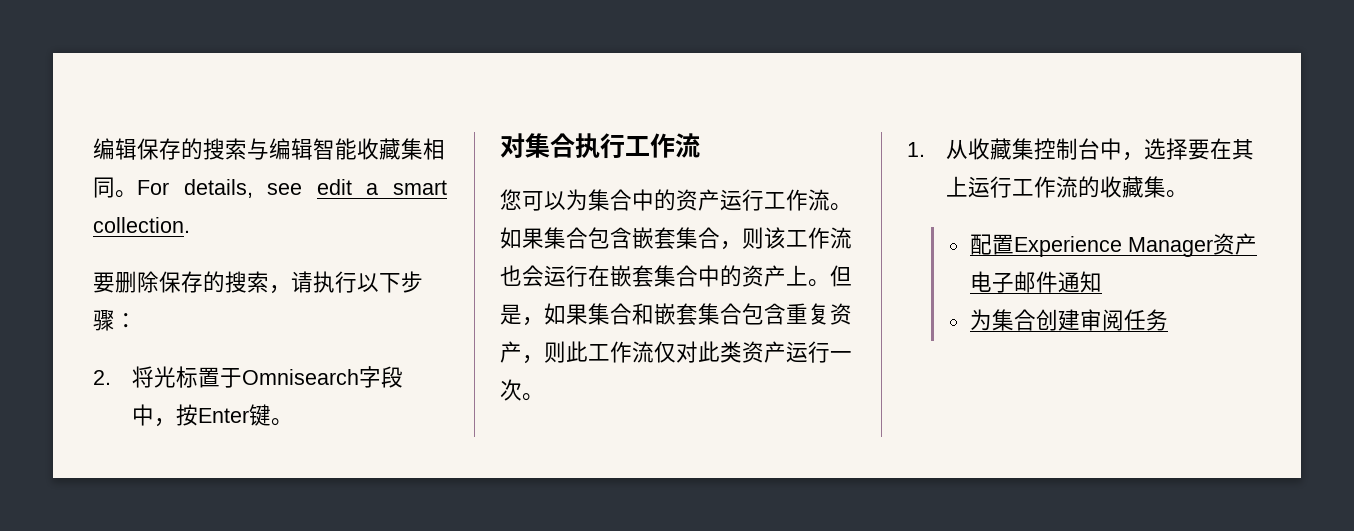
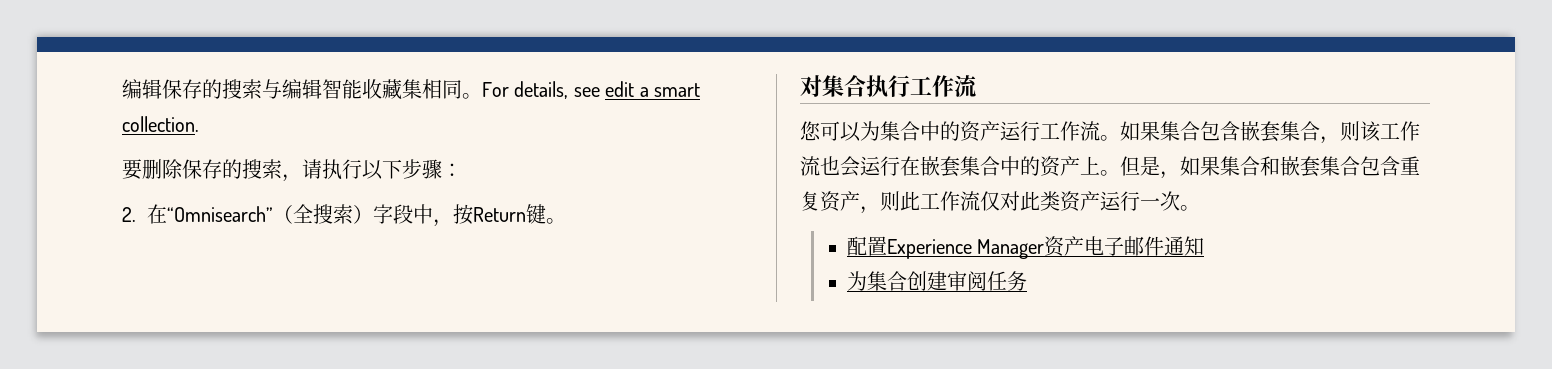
[132,366,360,388] 将光标置于Omnisearch -> [146,204,373,224] 在“Omnisearch”（全搜索）
[198,408,250,423] Enter -> [472,207,526,222] Return
[907,138,1255,161] [946,176,1189,198] // 1.从收藏集控制台中，选择要在其上运行工作流的收藏集。 -> (1200, 208) none

